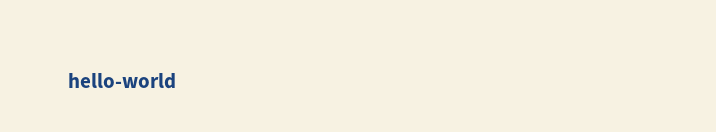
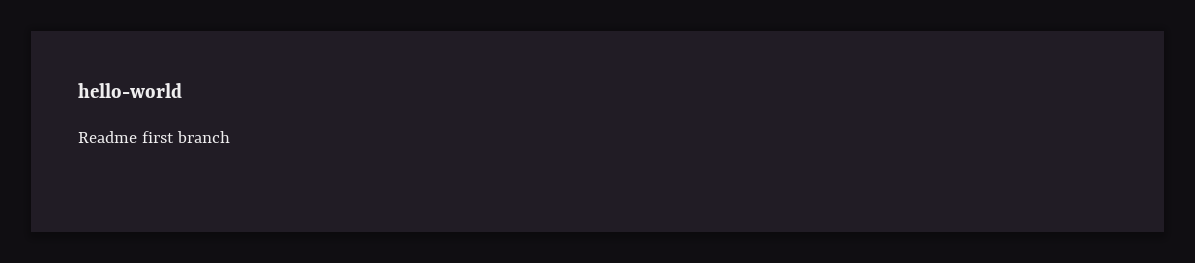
(176, 81) none -> [78,131,230,143] // Readme first branch

